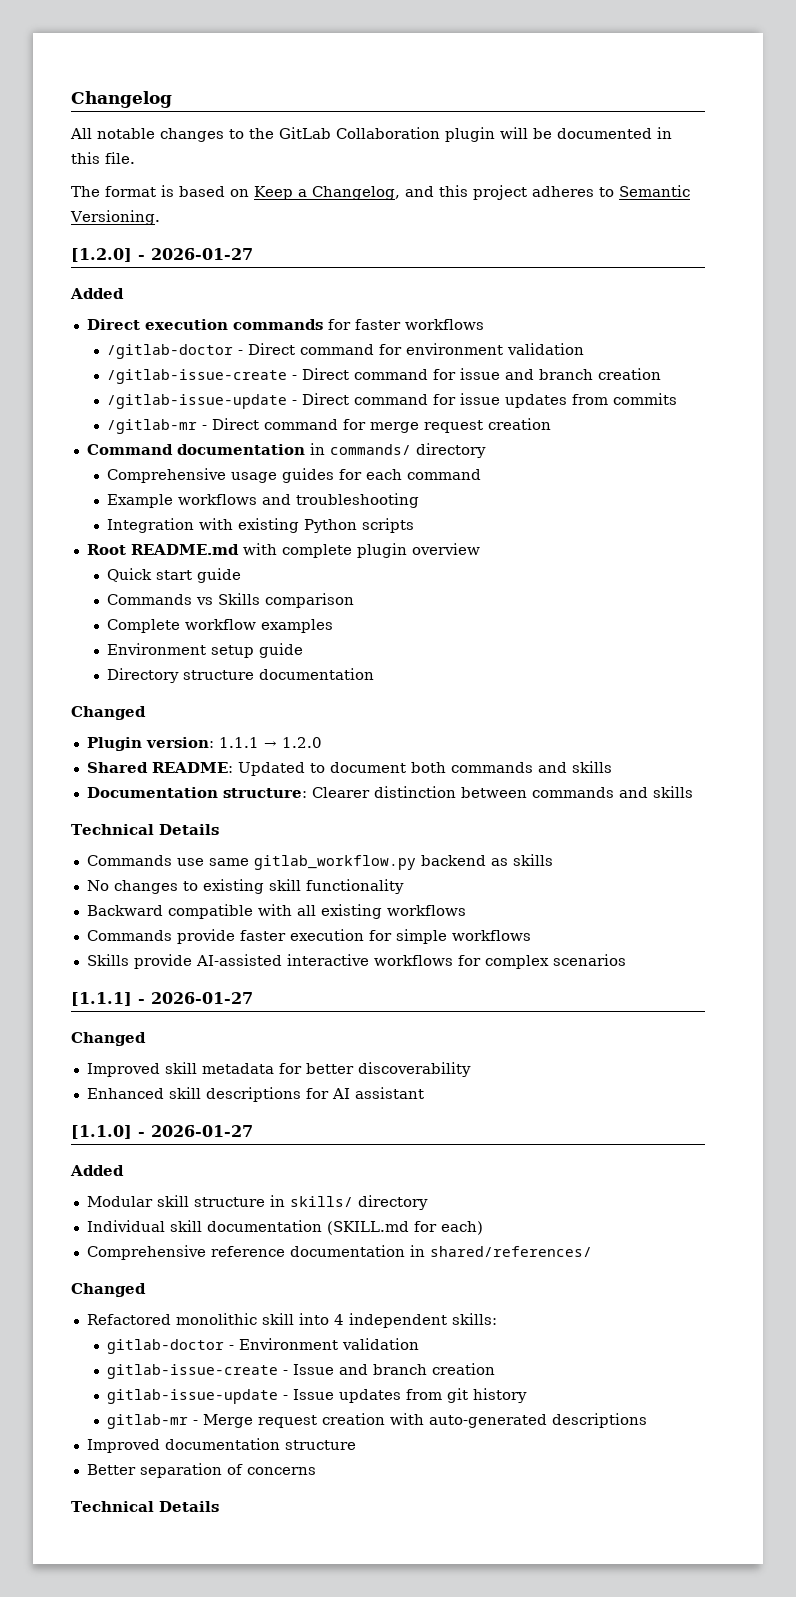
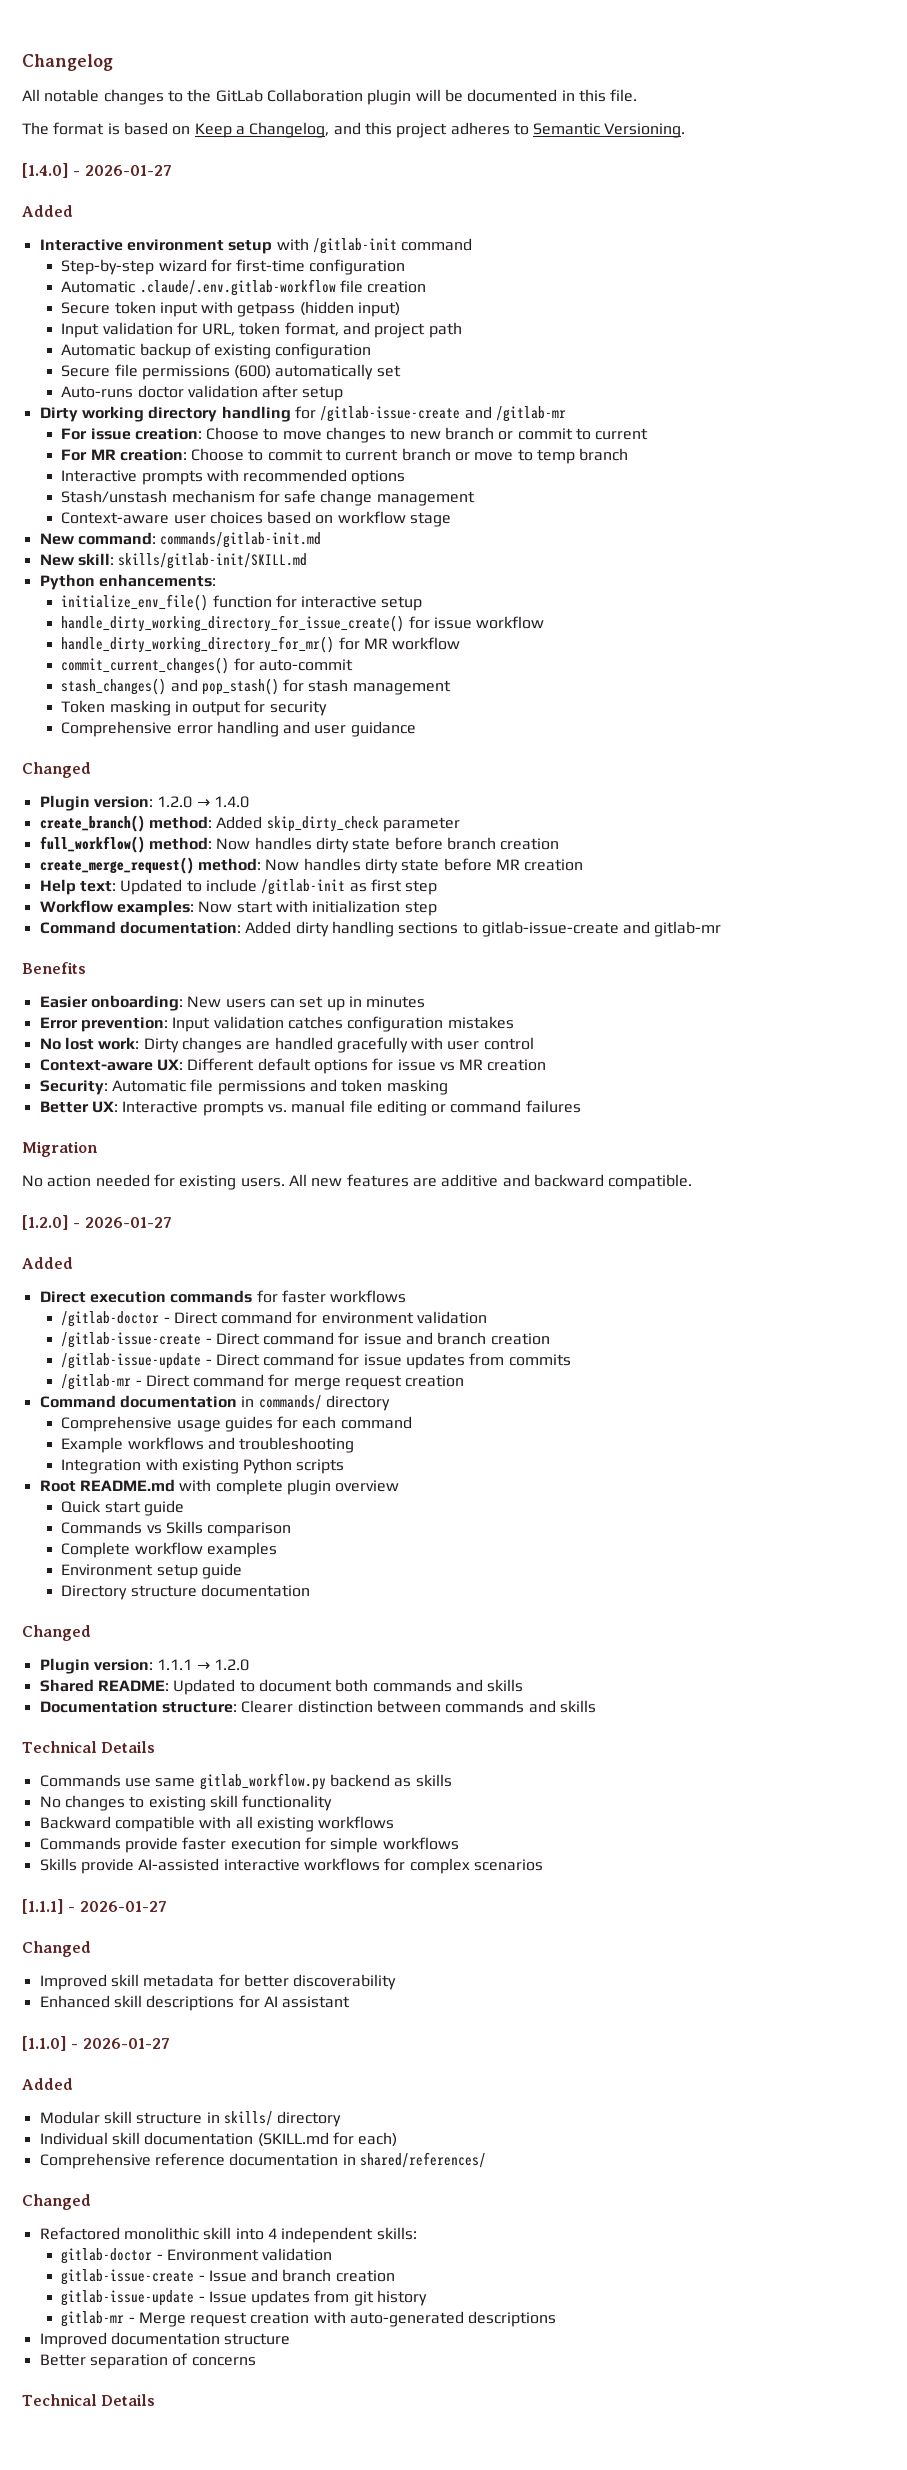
(160, 217) none -> [22,163,172,178] [22,205,73,217] [39,238,473,254] [61,259,406,275] [61,279,427,296] [61,301,401,317] [61,322,462,338] [61,343,372,359] [61,364,401,380] [61,385,344,401] [39,406,566,422] [61,427,649,443] [61,448,629,464] [61,469,406,485] [61,490,475,506] [61,511,452,527] [39,532,322,548] [39,553,308,569] [39,574,216,590] [61,594,423,611] [61,615,545,632] [61,636,461,653] [61,657,353,674] [61,678,451,695] [61,700,327,716] [61,721,416,737] [22,762,91,778] [39,795,249,811] [39,815,460,832] [39,836,560,853] [39,857,584,874] [39,879,438,895] [39,900,437,916] [39,921,722,937] [22,962,86,974] [39,995,426,1011] [39,1016,514,1032] [39,1037,534,1053] [39,1058,547,1074] [39,1079,448,1095] [39,1100,581,1116] [22,1141,98,1157] [22,1174,693,1190] // [1.4.0] - 2026-01-27 // Added // Interactive environment setup with /gitlab-init command // Step-by-step wizard for first-time configuration // Automatic .claude/.env.gitlab-workflow file creation // Secure token input with getpass (hidden input) // Input validation for URL, token format, and project path // Automatic backup of existing configuration // Secure file permissions (600) automatically set // Auto-runs doctor validation after setup // Dirty working directory handling for /gitlab-issue-create and /gitlab-mr // For issue creation: Choose to move changes to new branch or commit to current // For MR creation: Choose to commit to current branch or move to temp branch // Interactive prompts with recommended options // Stash/unstash mechanism for safe change management // Context-aware user choices based on workflow stage // New command: commands/gitlab-init.md // New skill: skills/gitlab-init/SKILL.md // Python enhancements: // initialize_env_file() function for interactive setup // handle_dirty_working_directory_for_issue_create() for issue workflow // handle_dirty_working_directory_for_mr() for MR workflow // commit_current_changes() for auto-commit // stash_changes() and pop_stash() for stash management // Token masking in output for security // Comprehensive error handling and user guidance // Changed // Plugin version: 1.2.0 → 1.4.0 // create_branch() method: Added skip_dirty_check parameter // full_workflow() method: Now handles dirty state before branch creation // create_merge_request() method: Now handles dirty state before MR creation // Help text: Updated to include /gitlab-init as first step // Workflow examples: Now start with initialization step // Command documentation: Added dirty handling sections to gitlab-issue-create and gitlab-mr // Benefits // Easier onboarding: New users can set up in minutes // Error prevention: Input validation catches configuration mistakes // No lost work: Dirty changes are handled gracefully with user control // Context-aware UX: Different default options for issue vs MR creation // Security: Automatic file permissions and token masking // Better UX: Interactive prompts vs. manual file editing or command failures // Migration // No action needed for existing users. All new features are additive and backward compatible.

